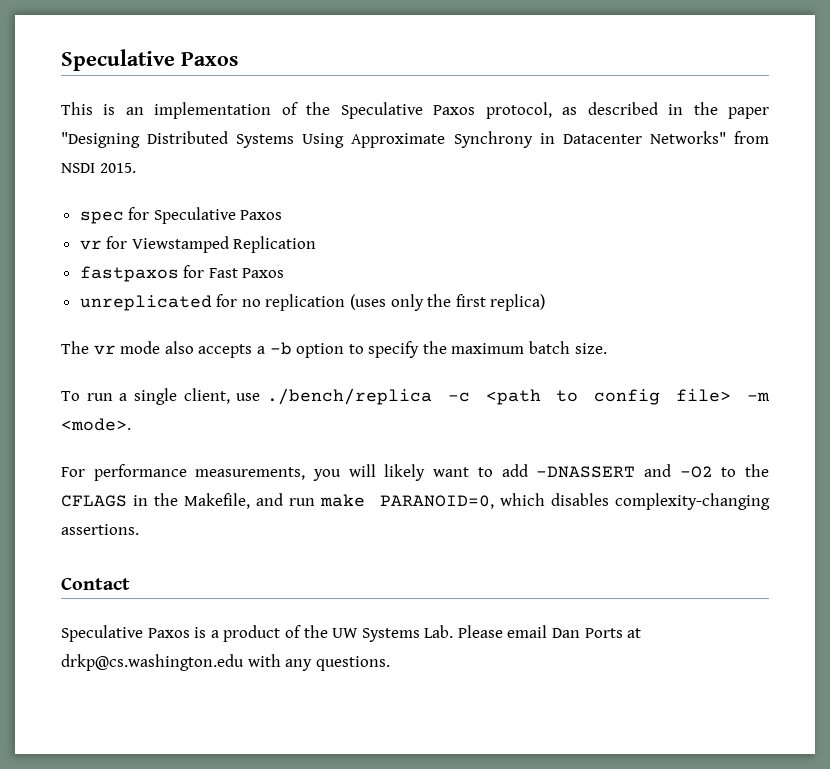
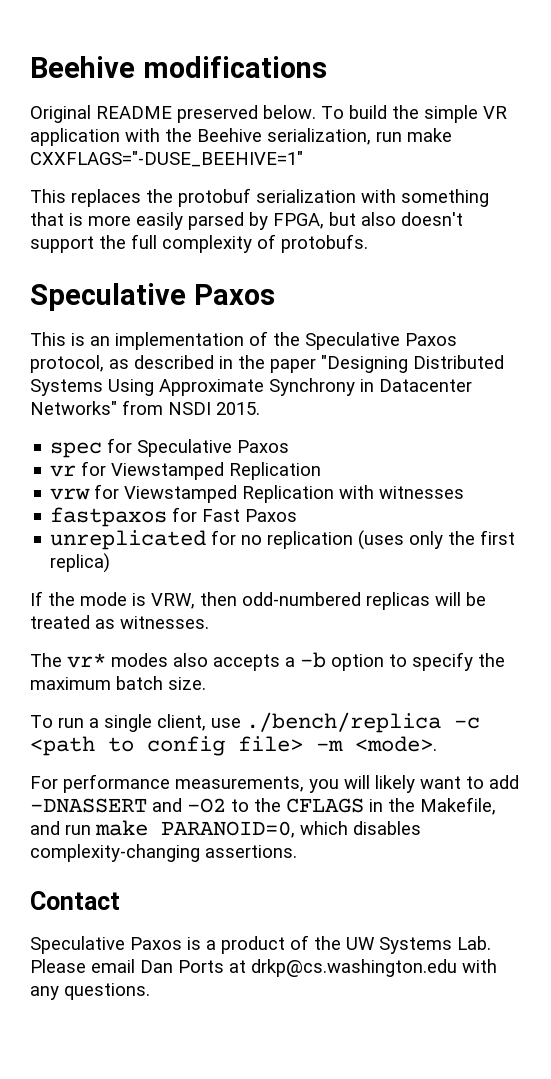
(61, 60) none -> [30,56,327,78] [30,105,507,123] [30,128,452,146] [30,151,303,167] [30,188,489,207] [30,212,463,230] [30,234,368,253] Beehive modifications // Original README preserved below. To build the simple VR application with the Beehive serialization, run make CXXFLAGS="-DUSE_BEEHIVE=1" // This replaces the protobuf serialization with something that is more easily parsed by FPGA, but also doesn't support the full complexity of protobufs. //
(317, 244) none -> [50,484,465,503] // vrw for Viewstamped Replication with witnesses
(546, 302) none -> [30,591,486,610] [30,615,209,629] // If the mode is VRW, then odd-numbered replicas will be treated as witnesses.
[93,341,161,355] vr mode -> [67,653,168,668] vr* modes

